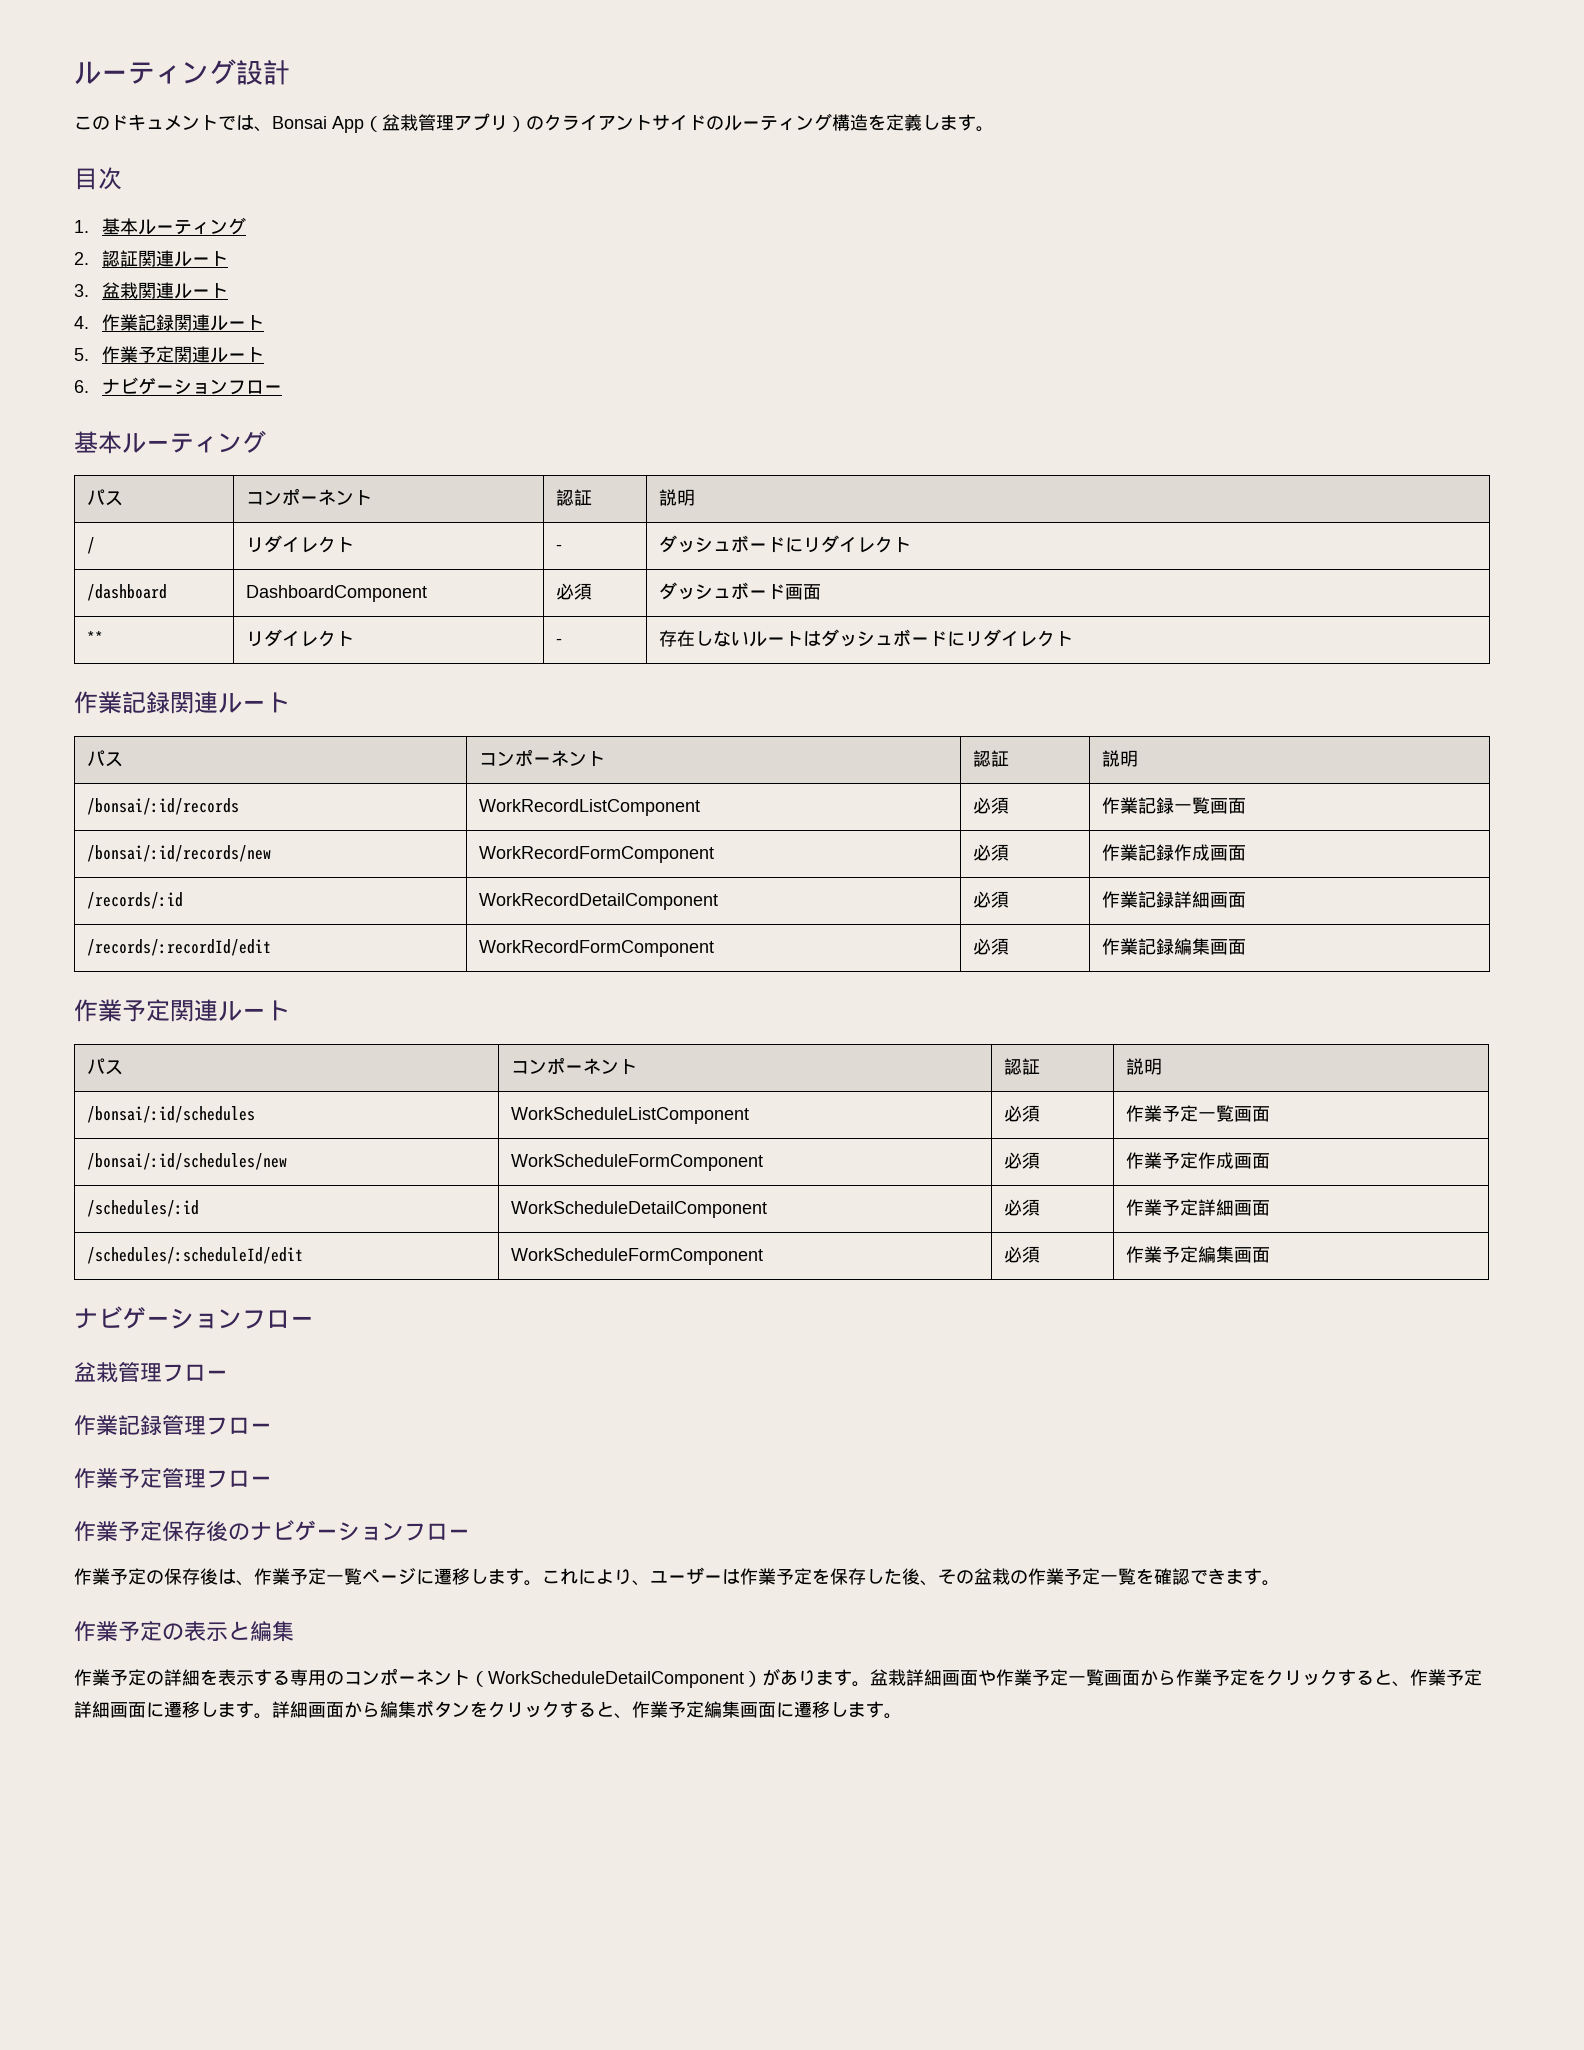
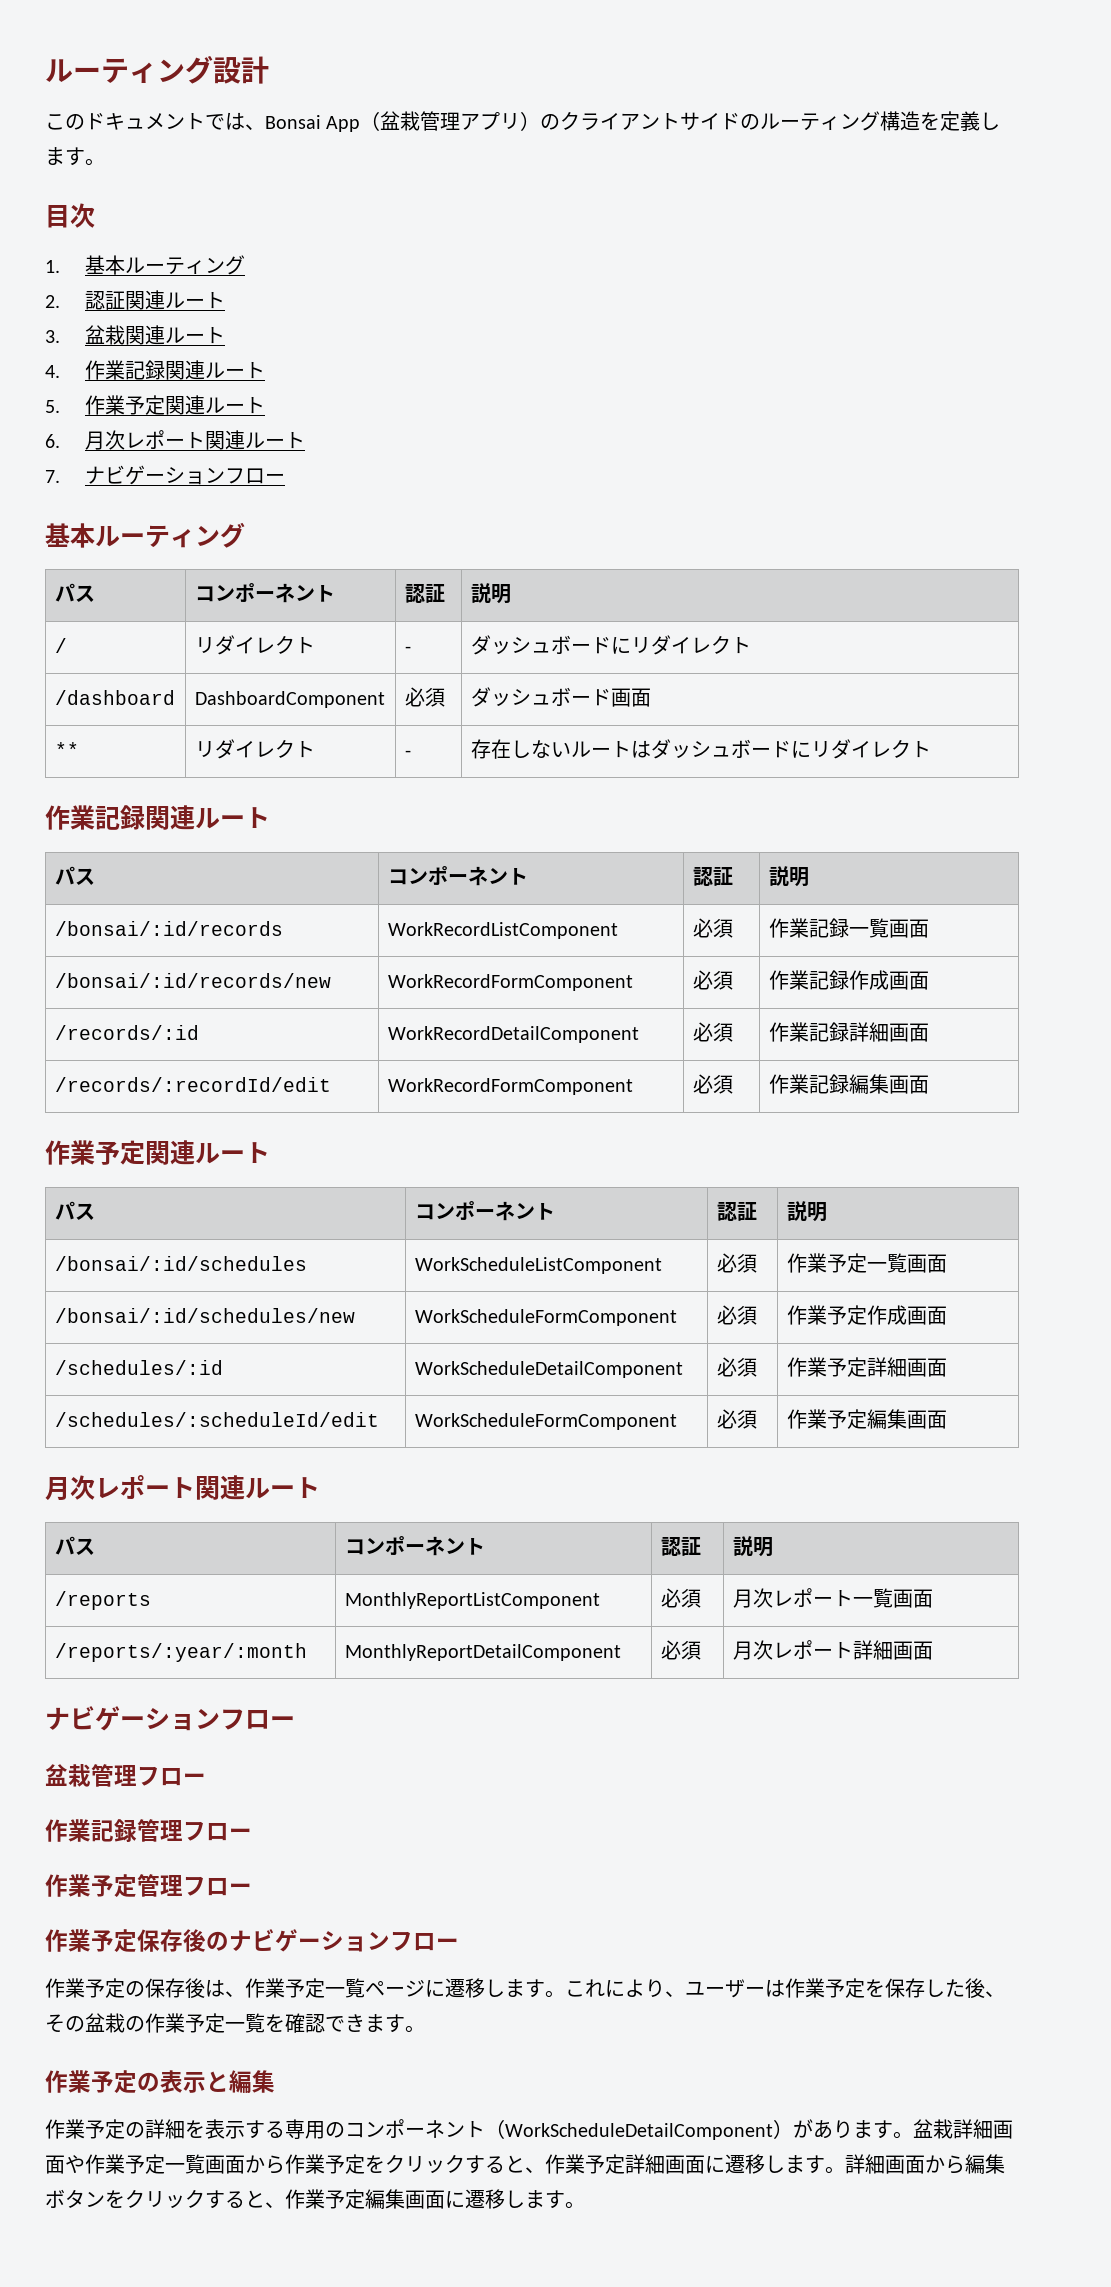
(89, 386) none -> [84,430,305,450] [45,470,60,483] 月次レポート関連ルート // 7.
(1271, 1255) none -> [45,1475,320,1501] [54,1536,95,1555] [344,1536,485,1556] [660,1537,701,1556] [732,1536,773,1557] [54,1591,151,1610] [344,1592,600,1609] [660,1588,701,1608] [732,1588,933,1608] [54,1643,307,1662] [344,1644,621,1661] [660,1640,701,1660] [732,1640,933,1660] // 月次レポート関連ルート // パス | コンポーネント | 認証 | 説明 // /reports | MonthlyReportListComponent | 必須 | 月次レポート一覧画面 // /reports/:year/:month | MonthlyReportDetailComponent | 必須 | 月次レポート詳細画面

